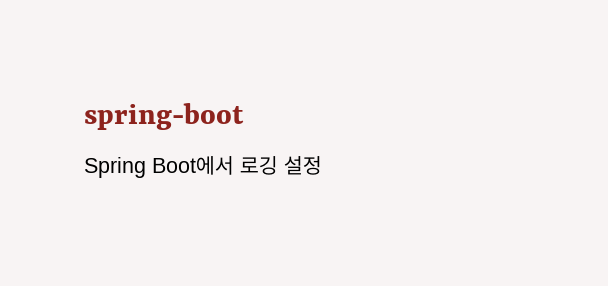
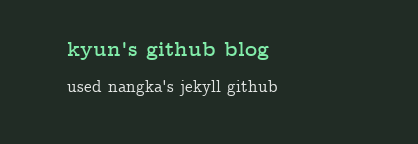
[84,103,244,130] [84,156,322,178] spring-boot // Spring Boot에서 로깅 설정 -> [67,42,269,60] [67,80,278,96] kyun's github blog // used nangka's jekyll github

